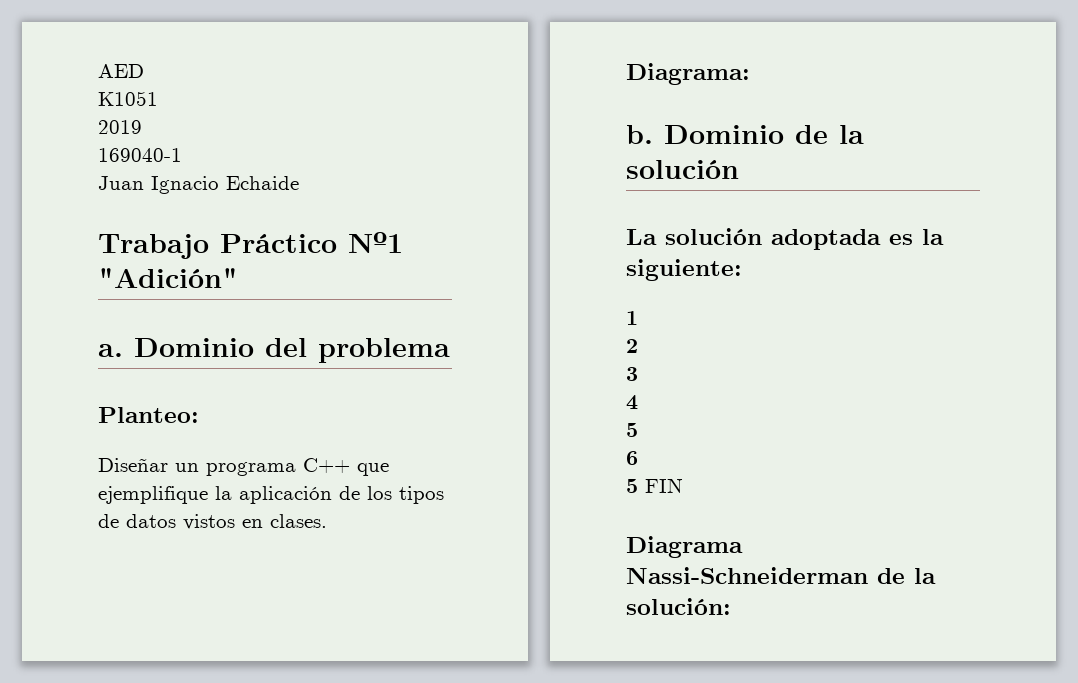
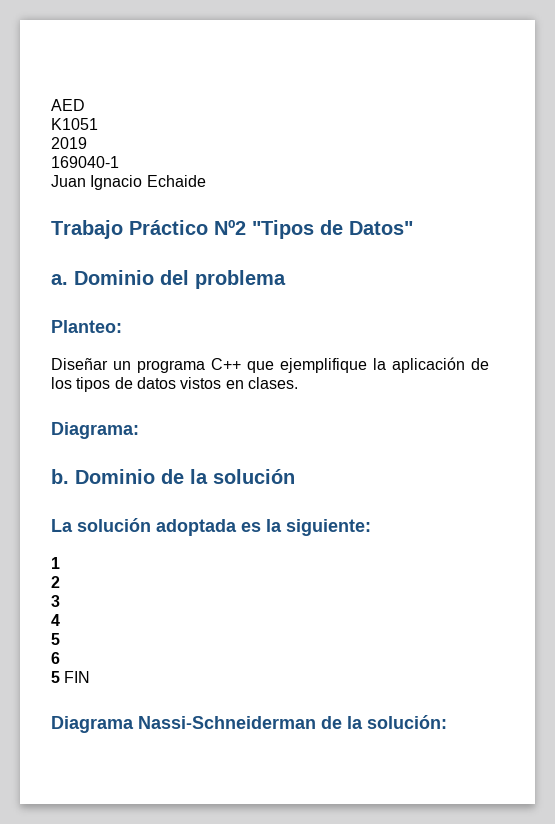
[348,232,403,253] [98,268,238,288] Nº1 "Adición" -> [214,220,413,239] Nº2 "Tipos de Datos"

